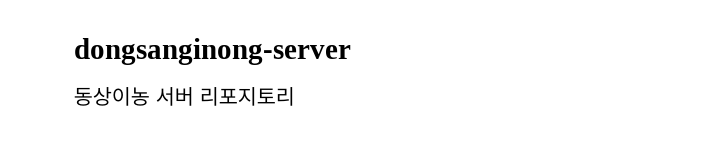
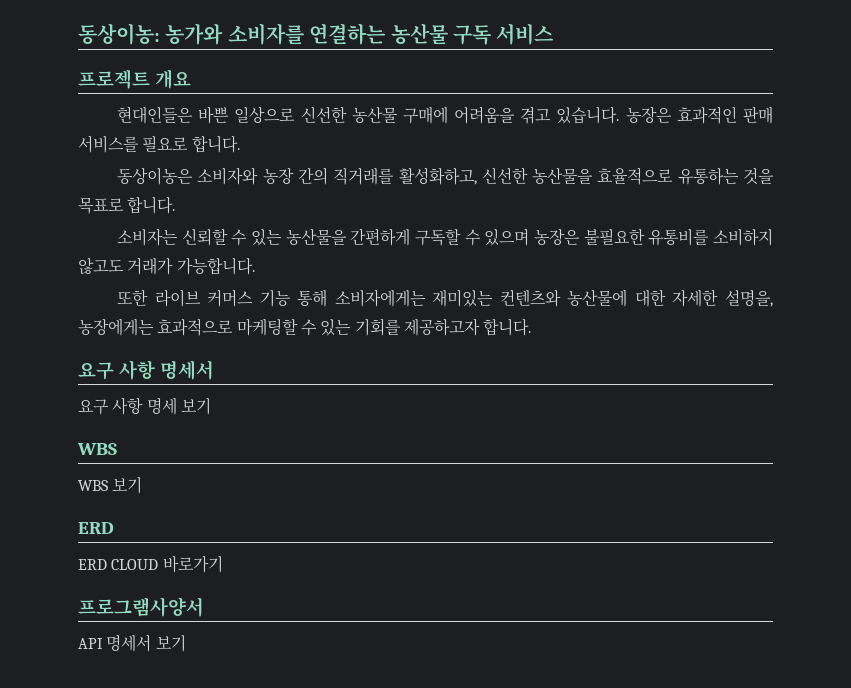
[74,38,351,65] [74,87,295,106] dongsanginong-server // 동상이농 서버 리포지토리 -> [78,23,554,45] [78,69,191,89] [116,106,773,124] [78,135,240,153] [116,167,775,185] [78,196,176,214] [116,228,773,246] [78,257,255,275] [116,289,773,307] [78,318,532,336] [78,360,214,380] [78,397,211,415] [77,443,117,455] [78,476,143,494] [78,522,114,534] [78,555,223,573] [78,597,204,617] [78,634,186,652] 동상이농: 농가와 소비자를 연결하는 농산물 구독 서비스 // 프로젝트 개요 // 현대인들은 바쁜 일상으로 신선한 농산물 구매에 어려움을 겪고 있습니다. 농장은 효과적인 판매 서비스를 필요로 합니다. // 동상이농은 소비자와 농장 간의 직거래를 활성화하고, 신선한 농산물을 효율적으로 유통하는 것을 목표로 합니다. // 소비자는 신뢰할 수 있는 농산물을 간편하게 구독할 수 있으며 농장은 불필요한 유통비를 소비하지 않고도 거래가 가능합니다. // 또한 라이브 커머스 기능 통해 소비자에게는 재미있는 컨텐츠와 농산물에 대한 자세한 설명을, 농장에게는 효과적으로 마케팅할 수 있는 기회를 제공하고자 합니다. // 요구 사항 명세서 // 요구 사항 명세 보기 // WBS // WBS 보기 // ERD // ERD CLOUD 바로가기 // 프로그램사양서 // API 명세서 보기

